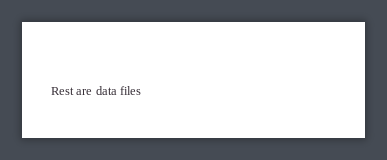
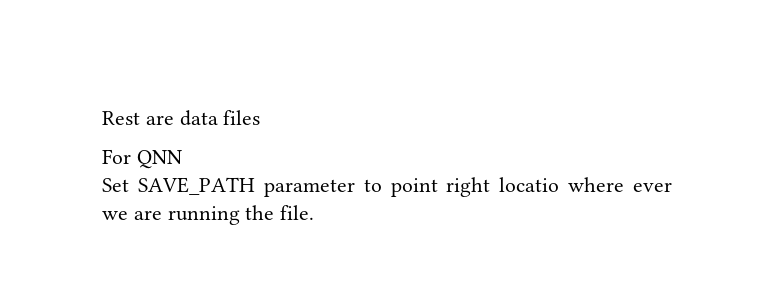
(142, 90) none -> [102,149,182,169] [102,177,672,197] [102,205,315,225] // For QNN // Set SAVE_PATH parameter to point right locatio where ever we are running the file.

